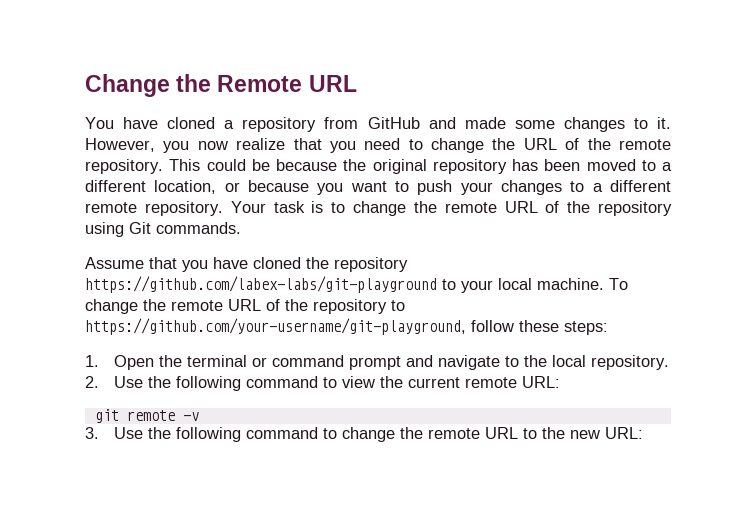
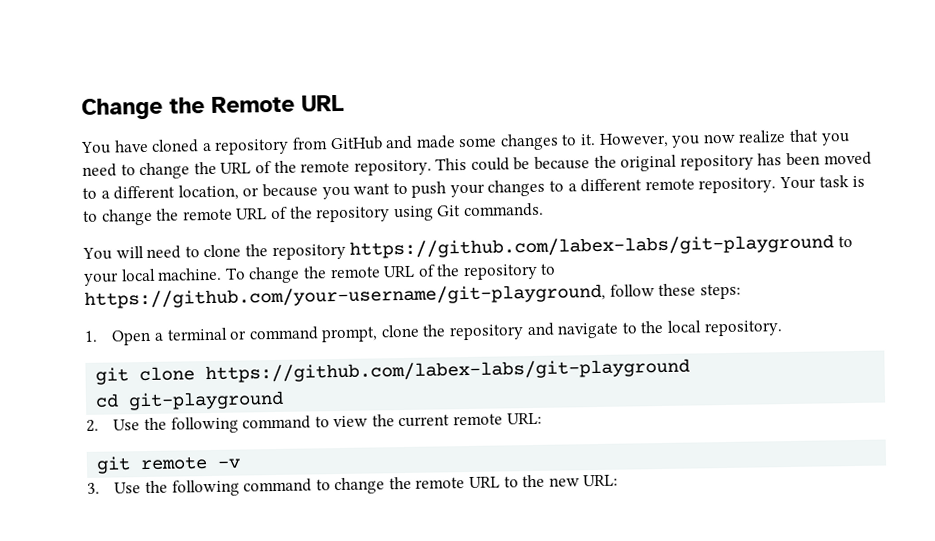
[85,257,301,272] Assume that you have cloned -> [82,244,242,260] You will need to clone
[159,355,183,367] the -> [153,332,164,341] a
[349,356,402,370] prompt -> [321,324,525,343] prompt, clone the repository
(670, 362) none -> [95,358,691,385] [95,390,285,411] // git clone https://github.com/labex-labs/git-playground // cd git-playground

